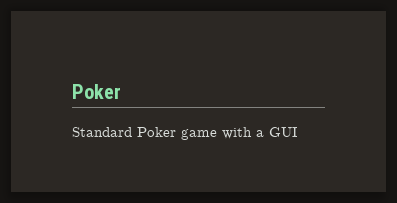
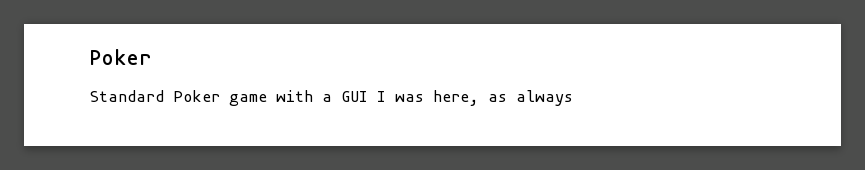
(297, 132) none -> [377,90,573,106] I was here, as always

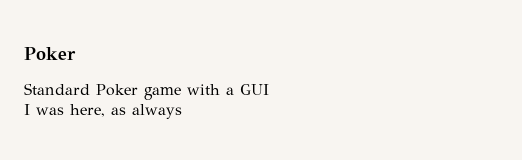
(368, 96) none -> (269, 89) //

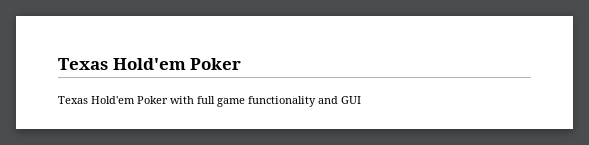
(24, 53) none -> [58,58,186,70] Texas Hold'em
[24,83,269,100] [24,104,182,119] Standard Poker game with a GUI // I was here, as always -> [58,96,361,107] Texas Hold'em Poker with full game functionality and GUI

